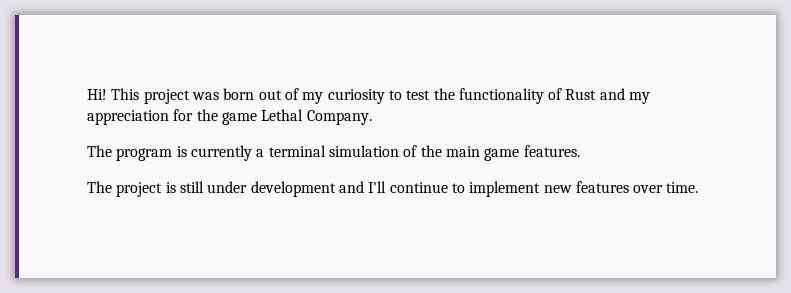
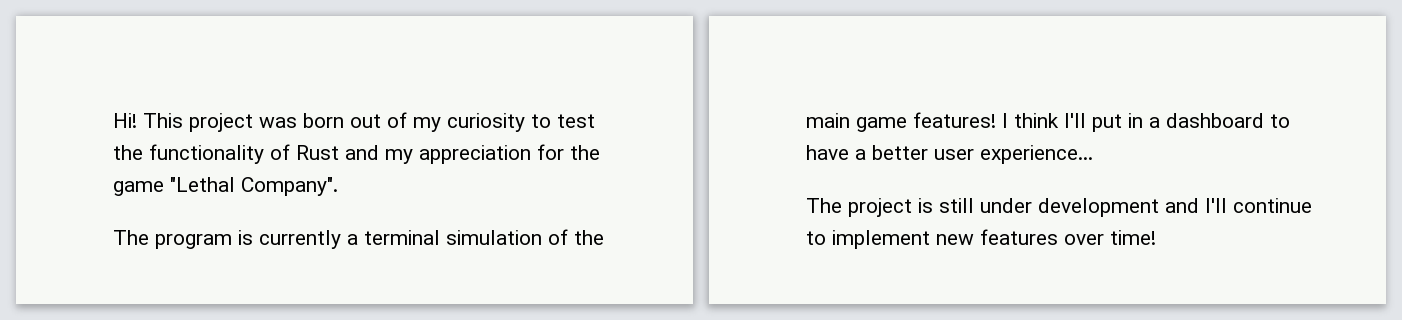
[261,109,372,125] Lethal Company. -> [170,177,338,196] "Lethal Company".
[523,145,580,157] features. -> [913,112,1290,132] [806,145,1093,164] features! I think I'll put in a dashboard to have a better user experience...
[666,182,699,193] time. -> [1110,230,1156,245] time!

